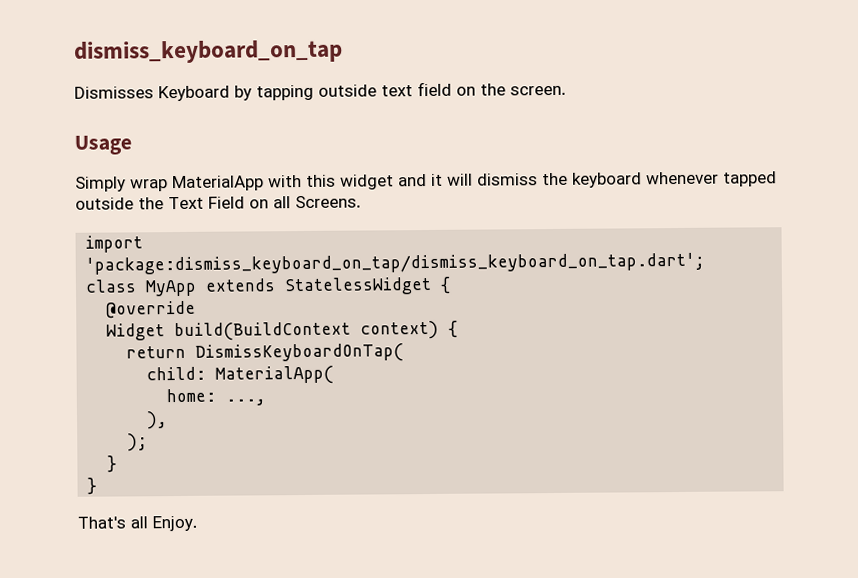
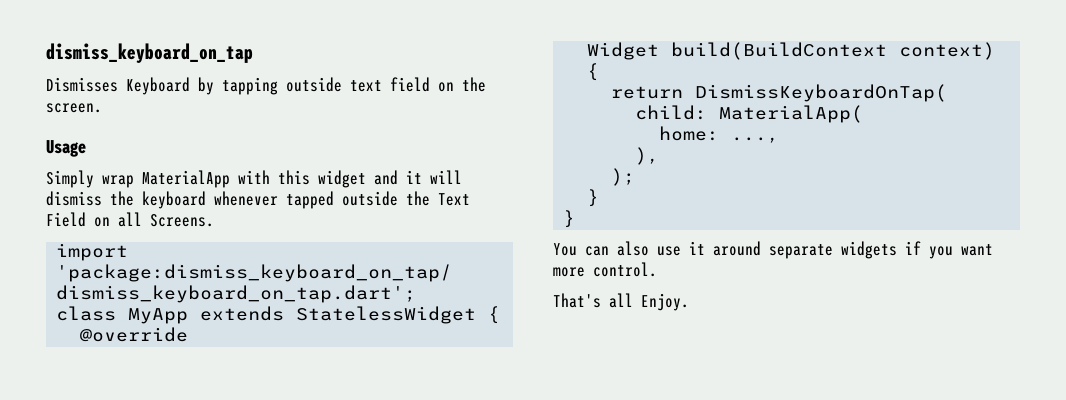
(98, 486) none -> [553,241,993,259] [553,262,657,277] // You can also use it around separate widgets if you want more control.

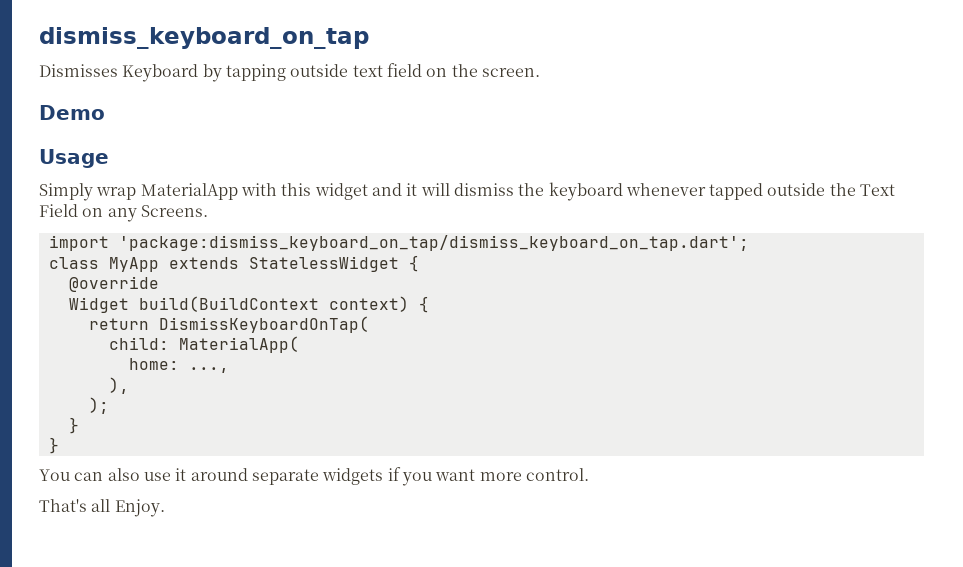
(102, 108) none -> [39,105,105,120] // Demo
[118,212,142,227] all -> [107,208,137,222] any

